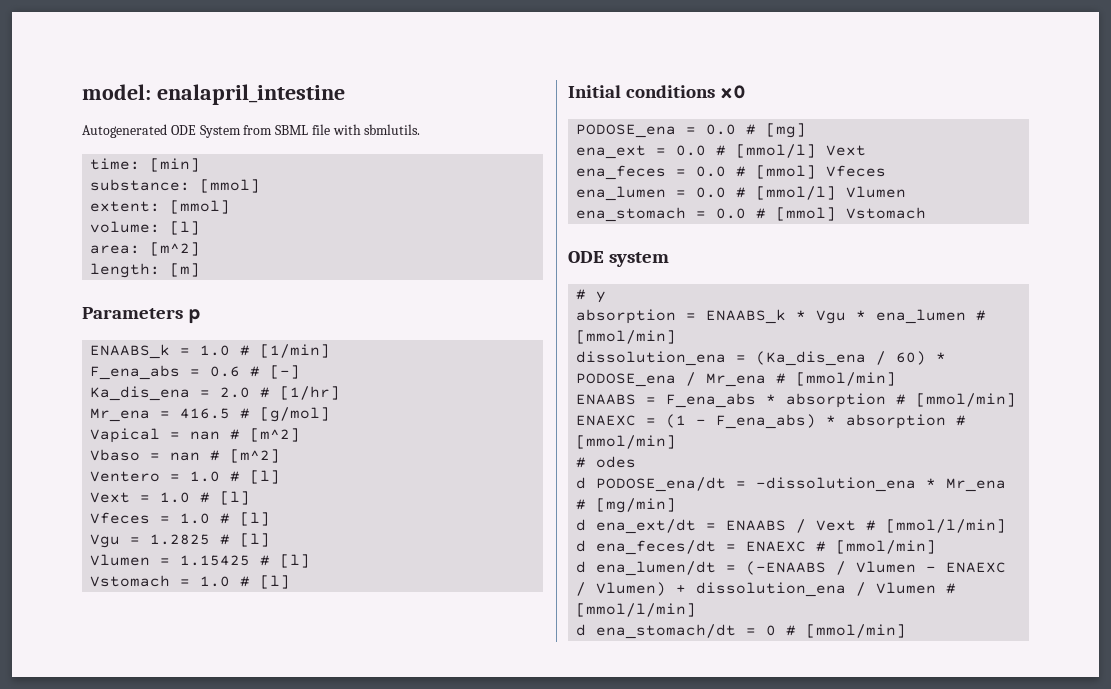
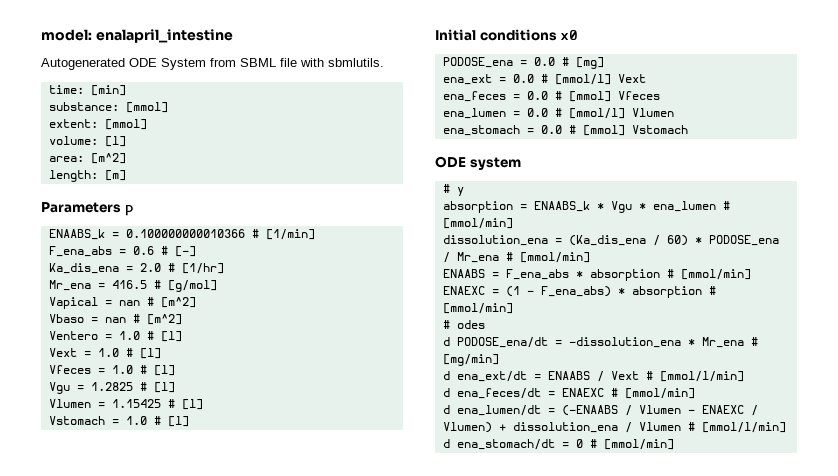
[200,345,231,356] 1.0 -> [125,229,245,238] 0.100000000010366

